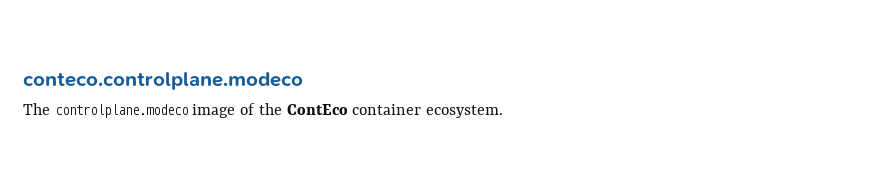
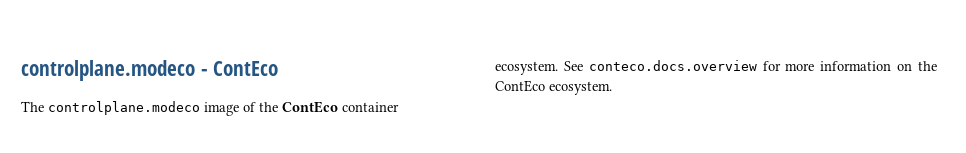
[23,72,303,90] conteco.controlplane.modeco -> [21,60,279,81] controlplane.modeco - ContEco
(504, 111) none -> [563,60,937,71] [495,80,612,95] See conteco.docs.overview for more information on the ContEco ecosystem.

